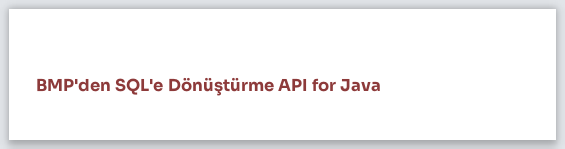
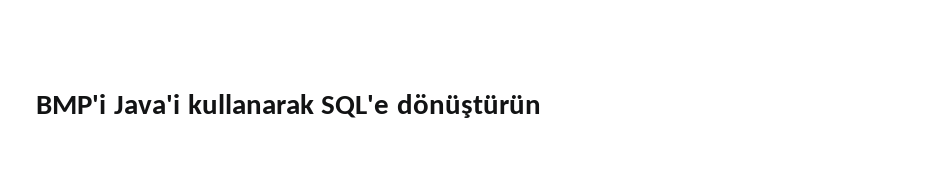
[36,77,382,96] BMP'den SQL'e Dönüştürme API for Java -> [36,94,542,118] BMP'i Java'i kullanarak SQL'e dönüştürün

